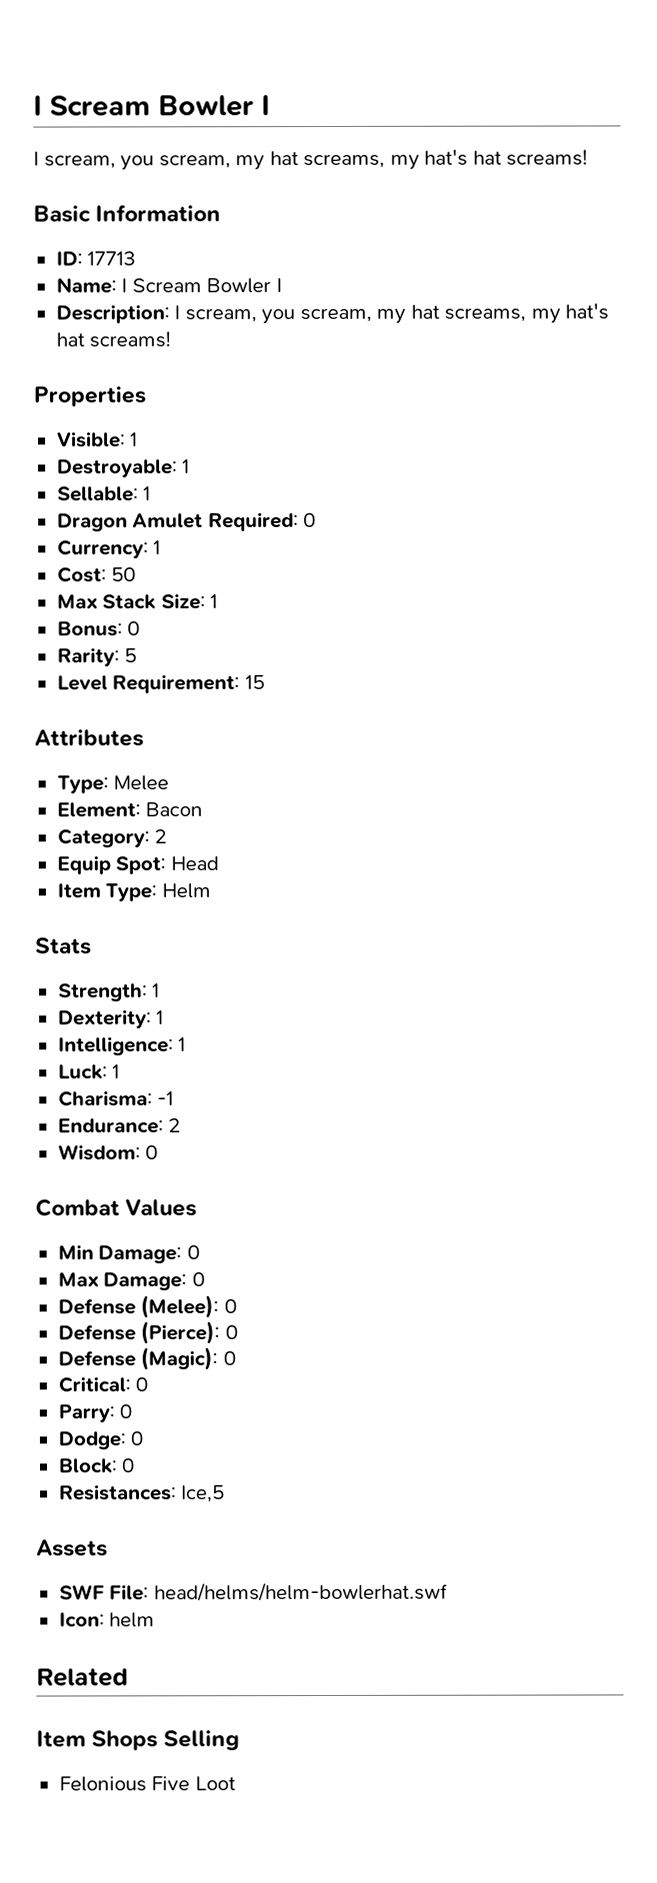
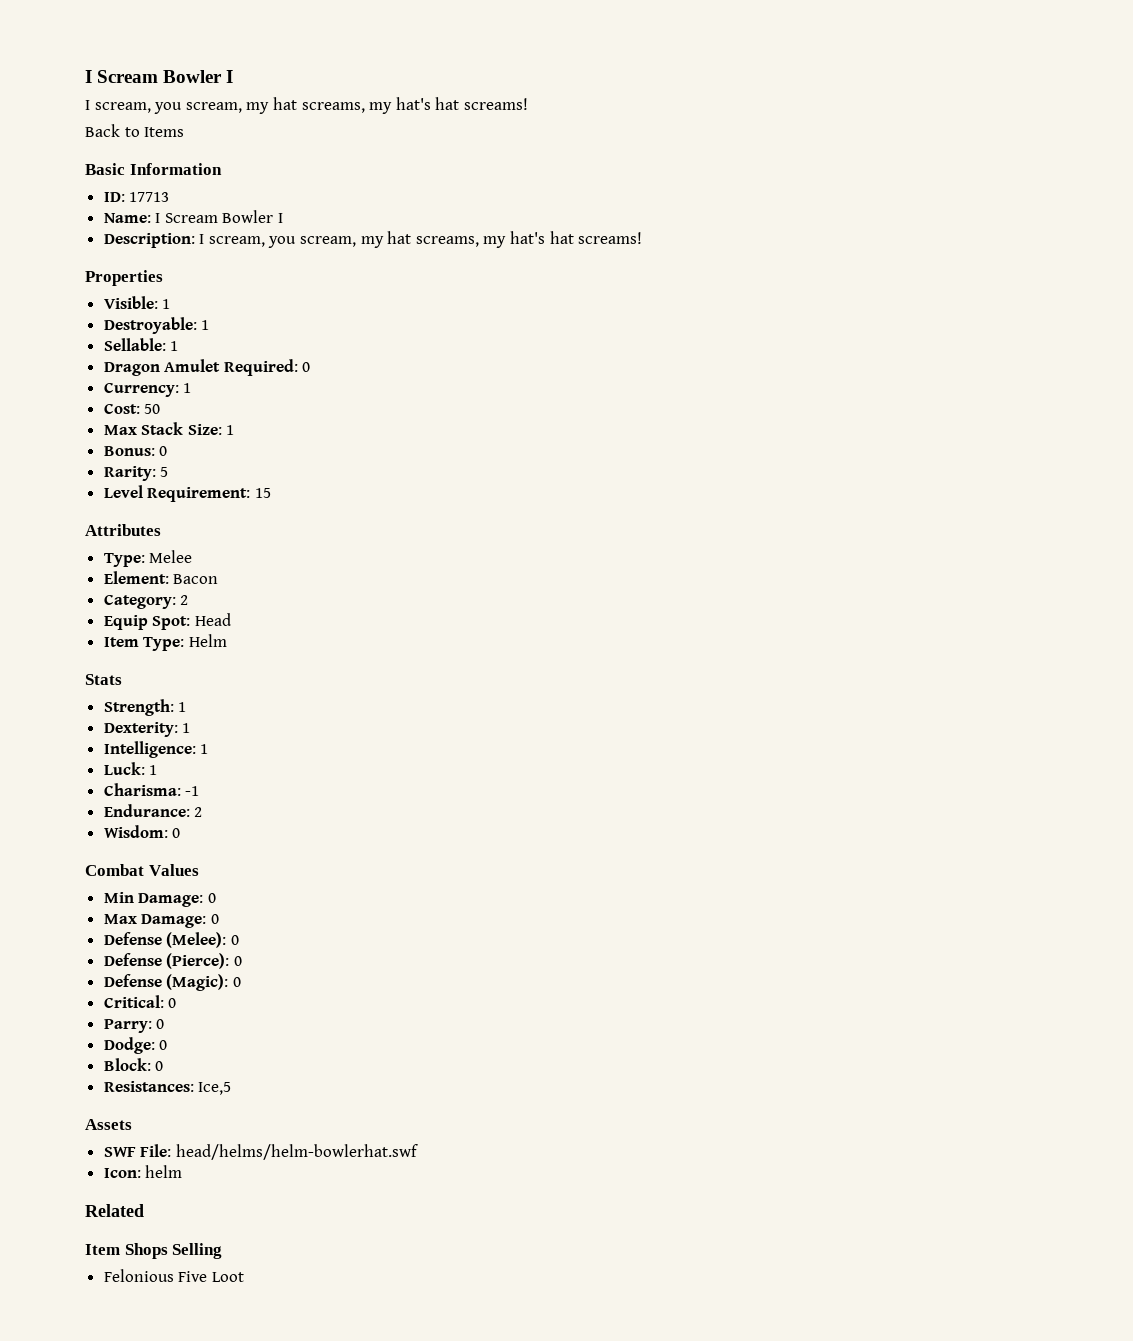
(589, 157) none -> [85,124,185,137] // Back to Items

